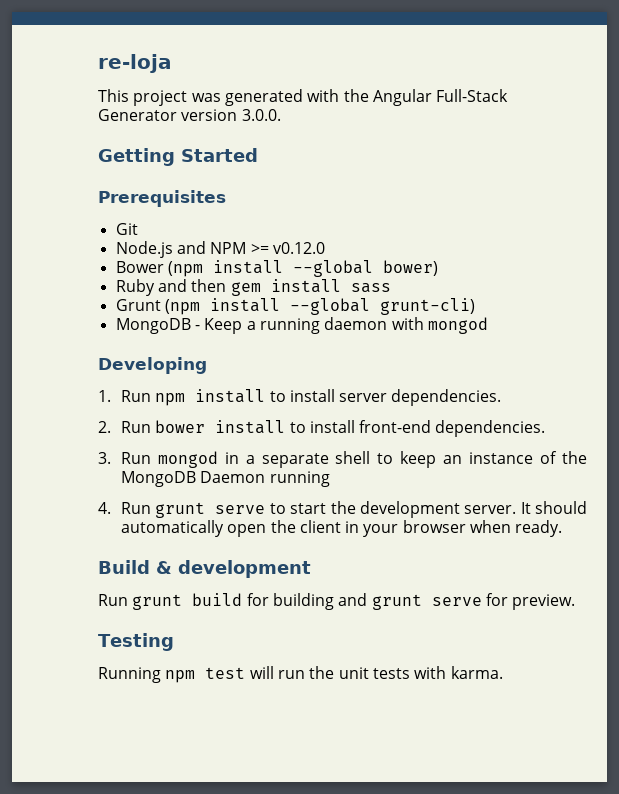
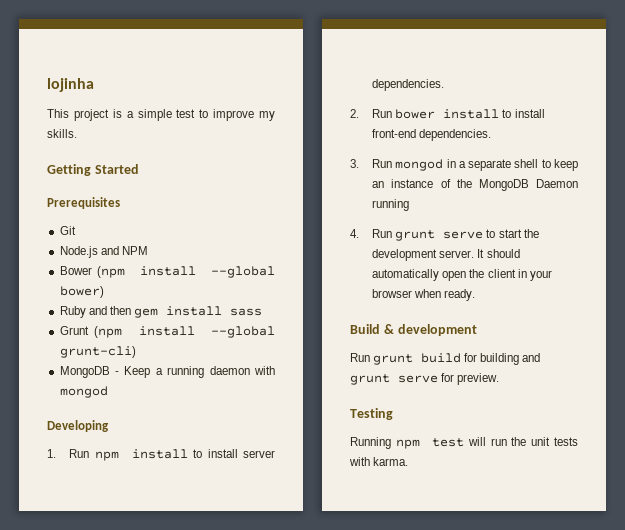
[98,54,172,73] re-loja -> [47,78,94,92] lojinha
[191,89,509,106] [98,109,281,121] was generated with the Angular Full-Stack Generator version 3.0.0. -> [112,109,275,121] [47,129,77,138] is a simple test to improve my skills.
[250,242,325,254] >= v0.12.0 -> (148, 250) none

